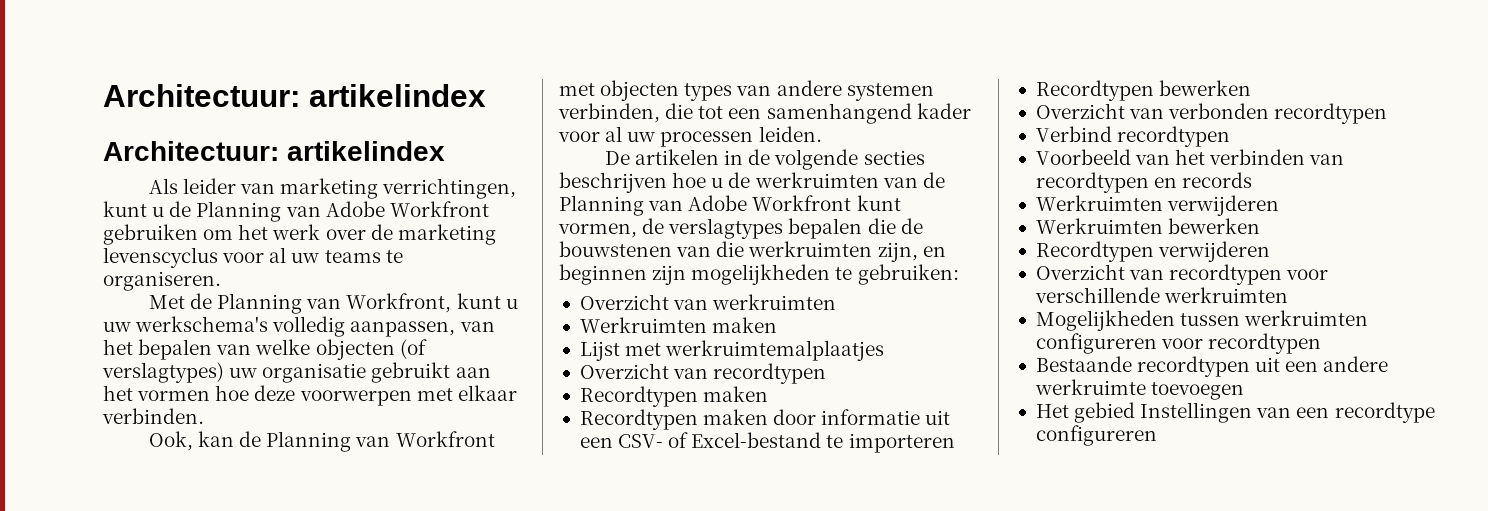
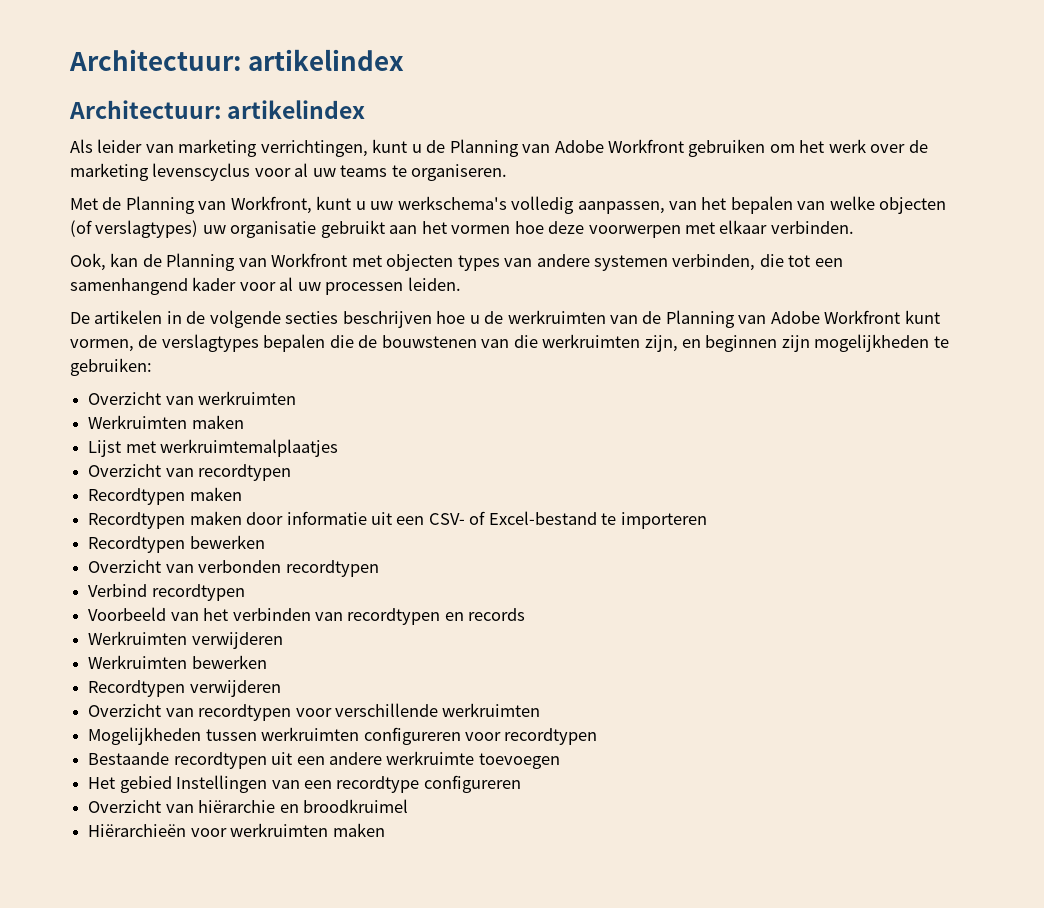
(1157, 435) none -> [88,799,408,813] [88,823,385,837] // Overzicht van hiërarchie en broodkruimel // Hiërarchieën voor werkruimten maken

